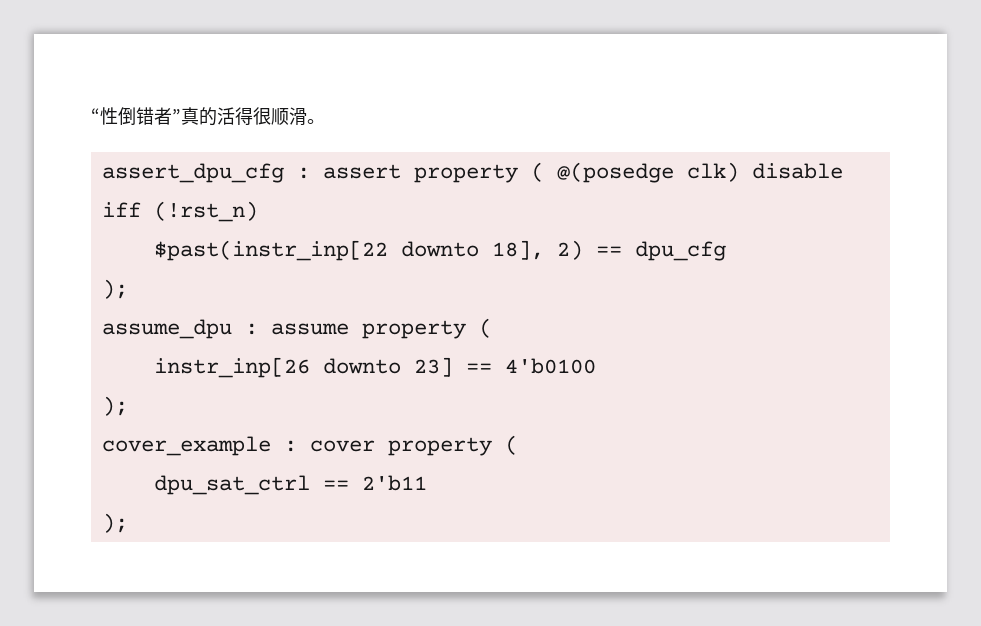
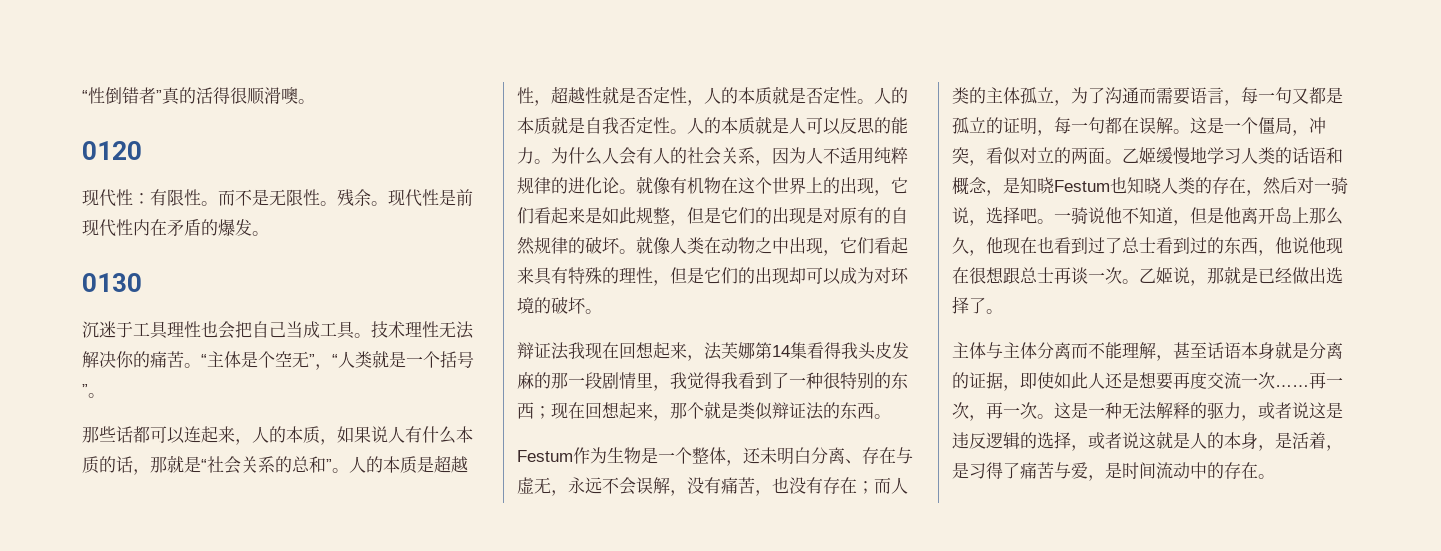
[307,119,325,124] [101,162,843,183] [101,201,258,222] [153,240,726,261] [101,279,128,299] [101,318,492,339] [153,357,596,378] [101,396,128,416] [101,435,518,456] [153,475,427,495] [101,513,128,533] 。 // assert_dpu_cfg : assert property ( @(posedge clk) disable iff (!rst_n) // $past(instr_inp[22 downto 18], 2) == dpu_cfg // ); // assume_dpu : assume property ( // instr_inp[26 downto 23] == 4'b0100 // ); // cover_example : cover property ( // dpu_sat_ctrl == 2'b11 // ); -> [281,87,315,104] [82,141,142,160] [82,189,473,207] [82,219,269,237] [82,273,142,292] [82,321,474,339] [82,350,474,370] [82,384,105,398] [82,426,473,445] [82,455,468,475] [517,86,908,106] [517,116,908,135] [517,147,908,166] [517,176,908,196] [517,207,908,226] [517,236,908,256] [517,267,909,286] [517,296,602,314] [517,342,909,361] [517,372,908,391] [517,401,891,421] [517,447,913,466] [517,477,908,496] [952,87,1343,106] [952,117,1326,136] [952,147,1343,166] [952,177,1348,196] [952,206,1343,226] [952,237,1343,256] [952,266,1343,286] [952,296,1003,314] [952,341,1343,361] [952,372,1343,391] [952,402,1343,421] [952,431,1343,451] [952,462,1275,481] 噢。 // 0120 // 现代性：有限性。而不是无限性。残余。现代性是前现代性内在矛盾的爆发。 // 0130 // 沉迷于工具理性也会把自己当成工具。技术理性无法解决你的痛苦。“主体是个空无”，“人类就是一个括号”。 // 那些话都可以连起来，人的本质，如果说人有什么本质的话，那就是“社会关系的总和”。人的本质是超越性，超越性就是否定性，人的本质就是否定性。人的本质就是自我否定性。人的本质就是人可以反思的能力。为什么人会有人的社会关系，因为人不适用纯粹规律的进化论。就像有机物在这个世界上的出现，它们看起来是如此规整，但是它们的出现是对原有的自然规律的破坏。就像人类在动物之中出现，它们看起来具有特殊的理性，但是它们的出现却可以成为对环境的破坏。 // 辩证法我现在回想起来，法芙娜第14集看得我头皮发麻的那一段剧情里，我觉得我看到了一种很特别的东西；现在回想起来，那个就是类似辩证法的东西。 // Festum作为生物是一个整体，还未明白分离、存在与虚无，永远不会误解，没有痛苦，也没有存在；而人类的主体孤立，为了沟通而需要语言，每一句又都是孤立的证明，每一句都在误解。这是一个僵局，冲突，看似对立的两面。乙姬缓慢地学习人类的话语和概念，是知晓Festum也知晓人类的存在，然后对一骑说，选择吧。一骑说他不知道，但是他离开岛上那么久，他现在也看到过了总士看到过的东西，他说他现在很想跟总士再谈一次。乙姬说，那就是已经做出选择了。 // 主体与主体分离而不能理解，甚至话语本身就是分离的证据，即使如此人还是想要再度交流一次……再一次，再一次。这是一种无法解释的驱力，或者说这是违反逻辑的选择，或者说这就是人的本身，是活着，是习得了痛苦与爱，是时间流动中的存在。

